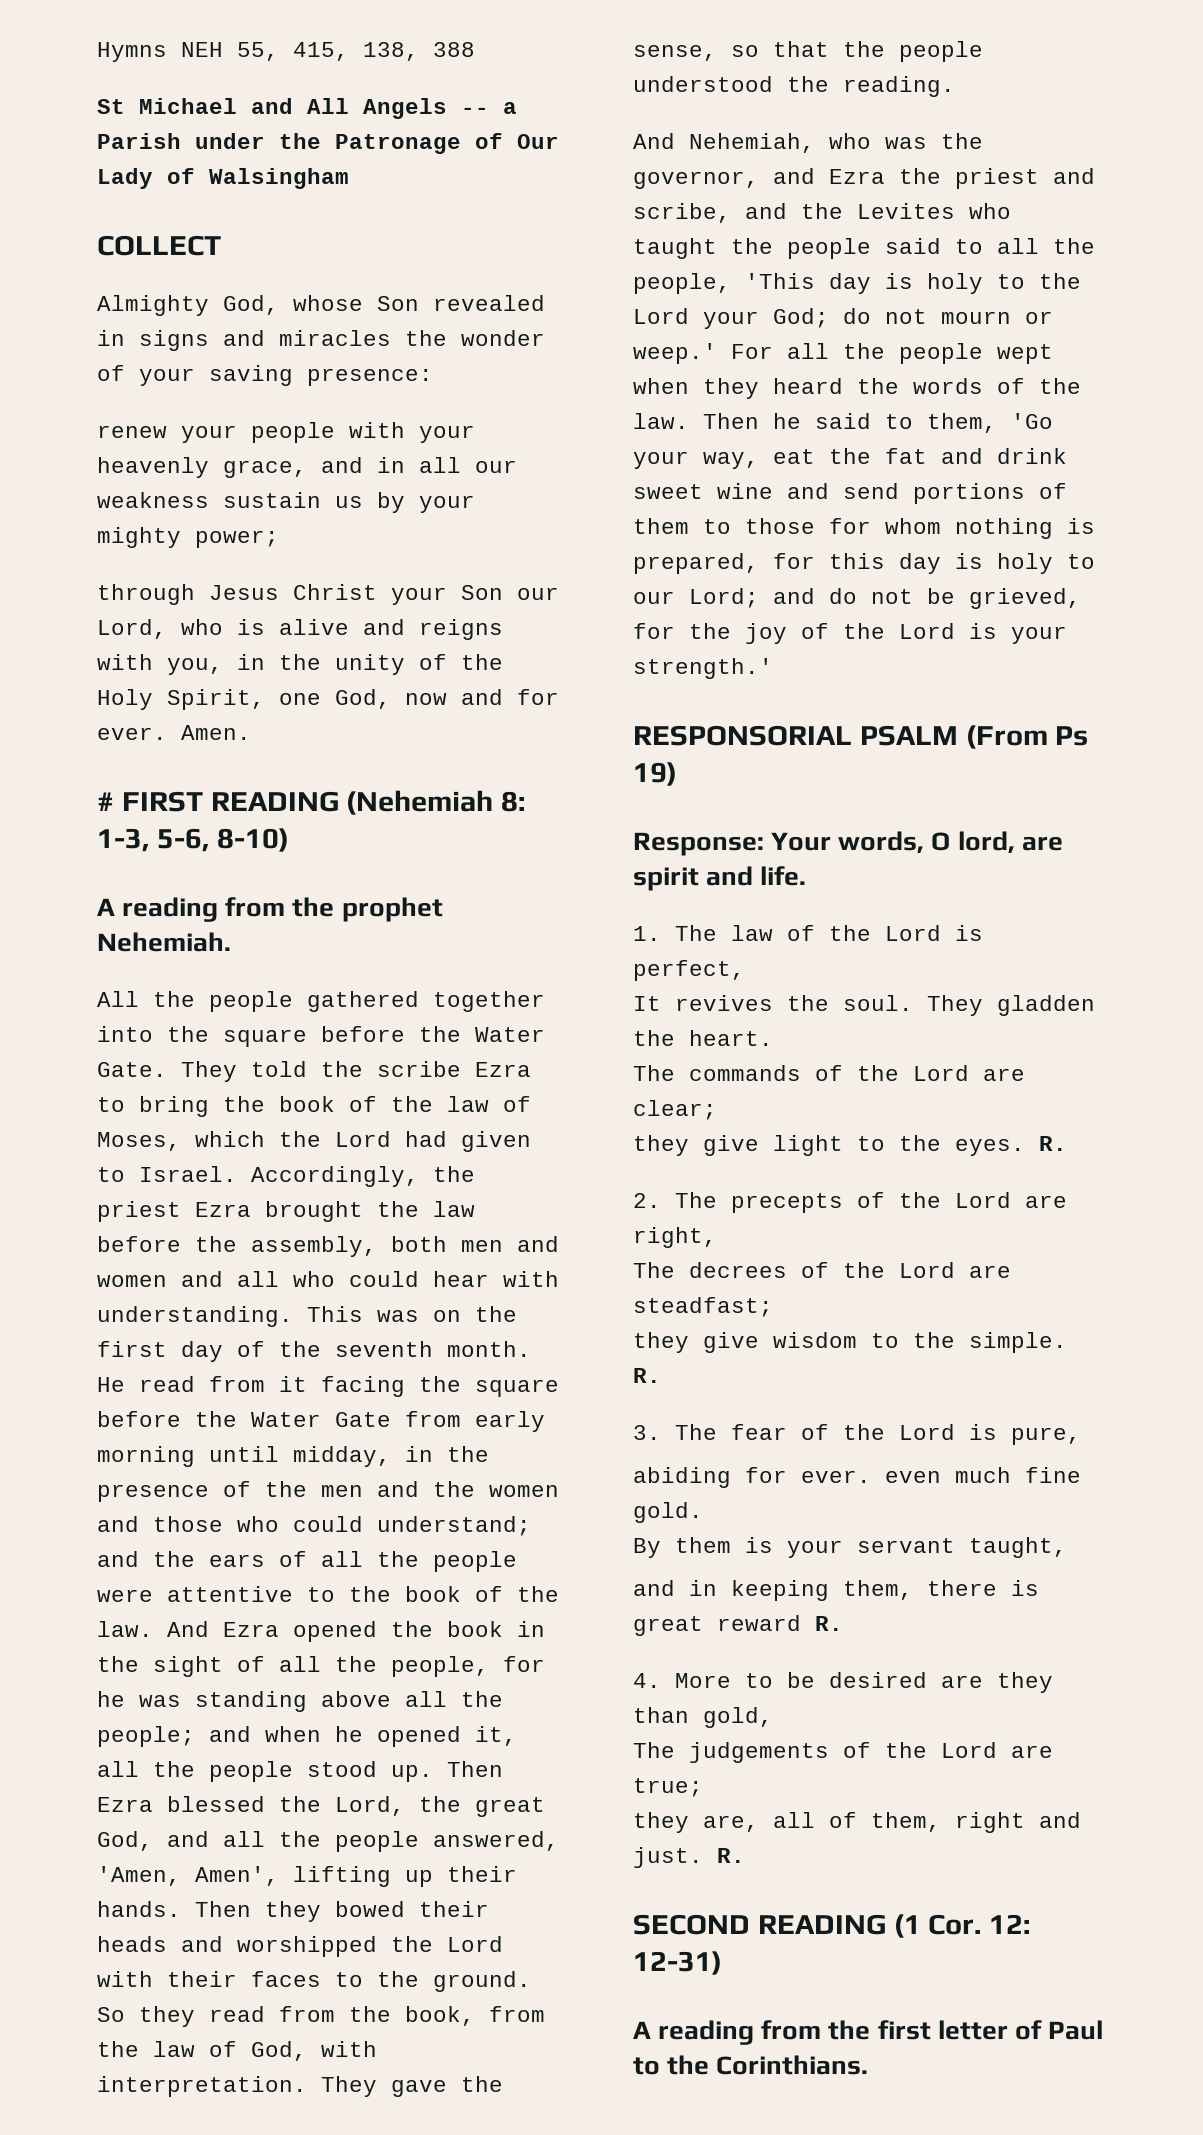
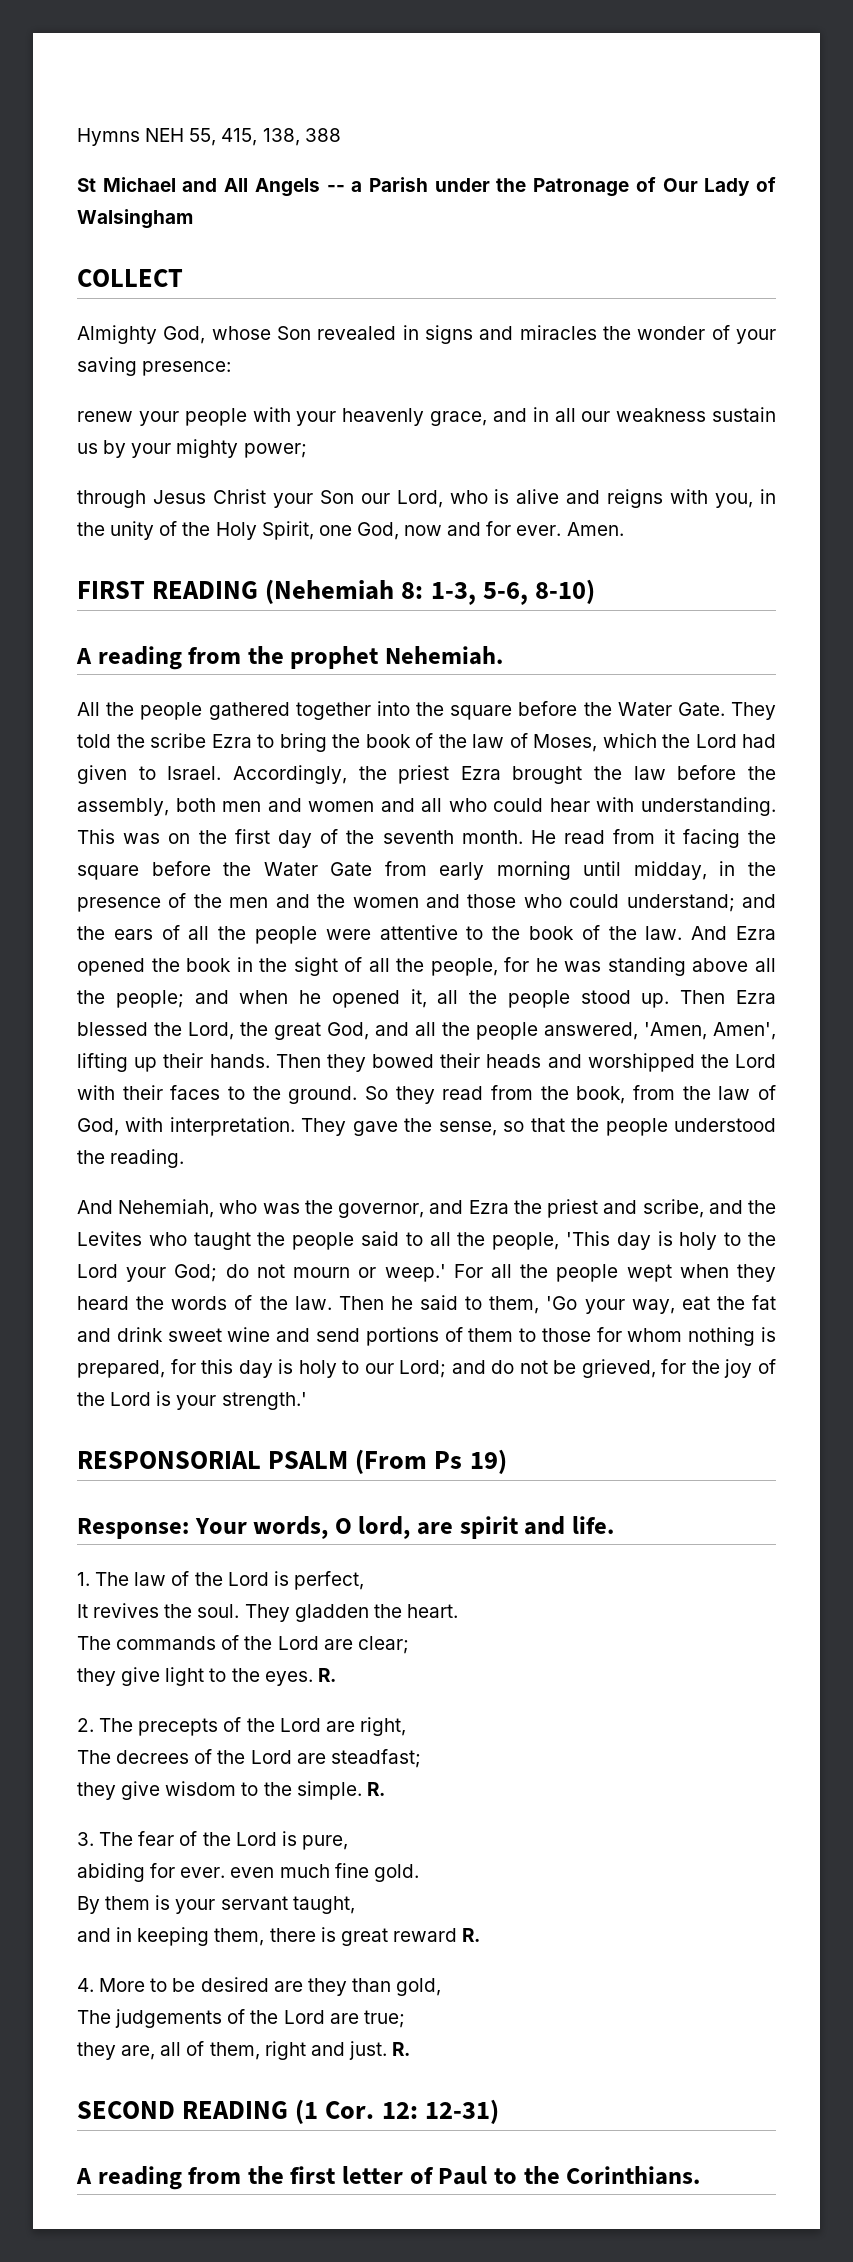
[97,792,114,811] # -> (624, 529) none

